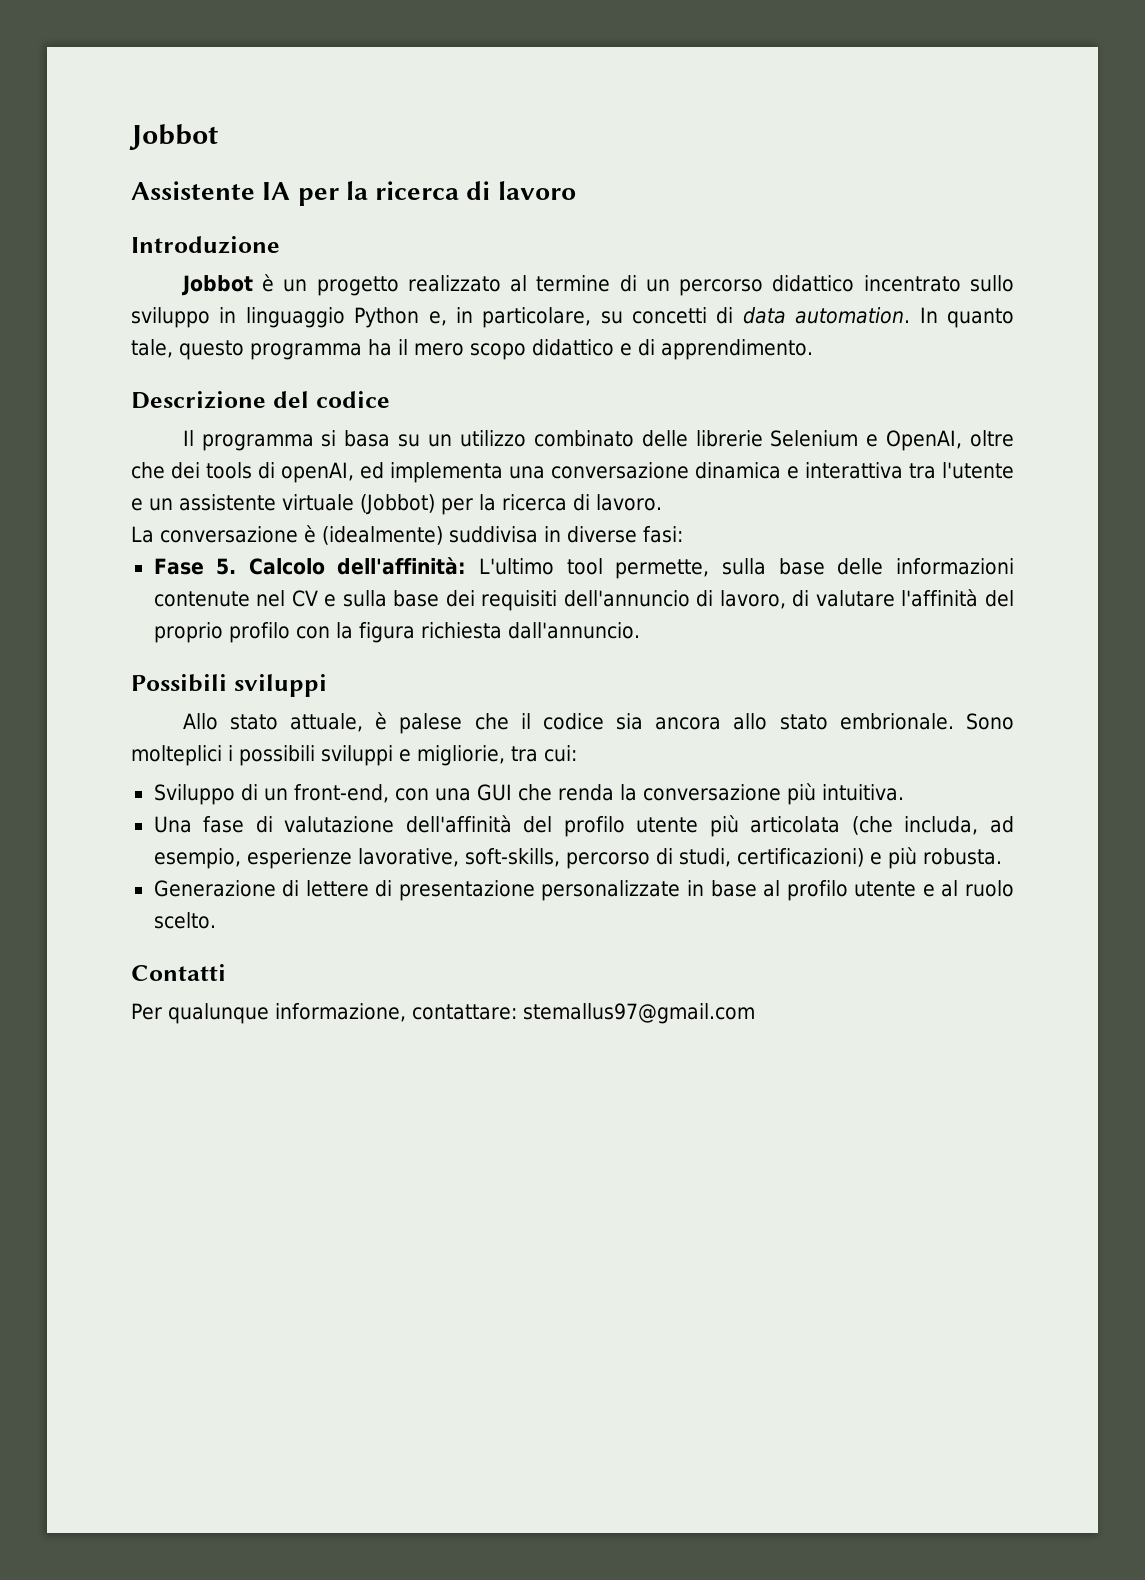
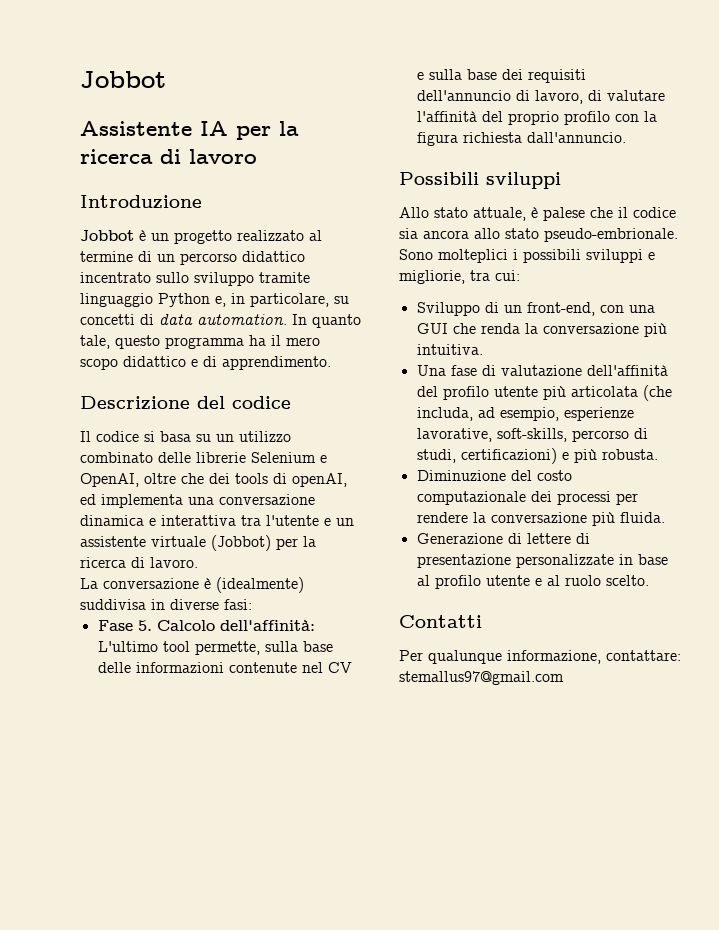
[219,307,237,323] in -> [259,272,310,283] tramite
[201,434,314,451] programma -> [96,431,139,442] codice
[839,713,954,730] embrionale. -> [544,228,678,242] pseudo-embrionale.
(1002, 856) none -> [416,470,572,481] [416,491,638,505] [416,512,665,526] // Diminuzione del costo computazionale dei processi per rendere la conversazione più fluida.

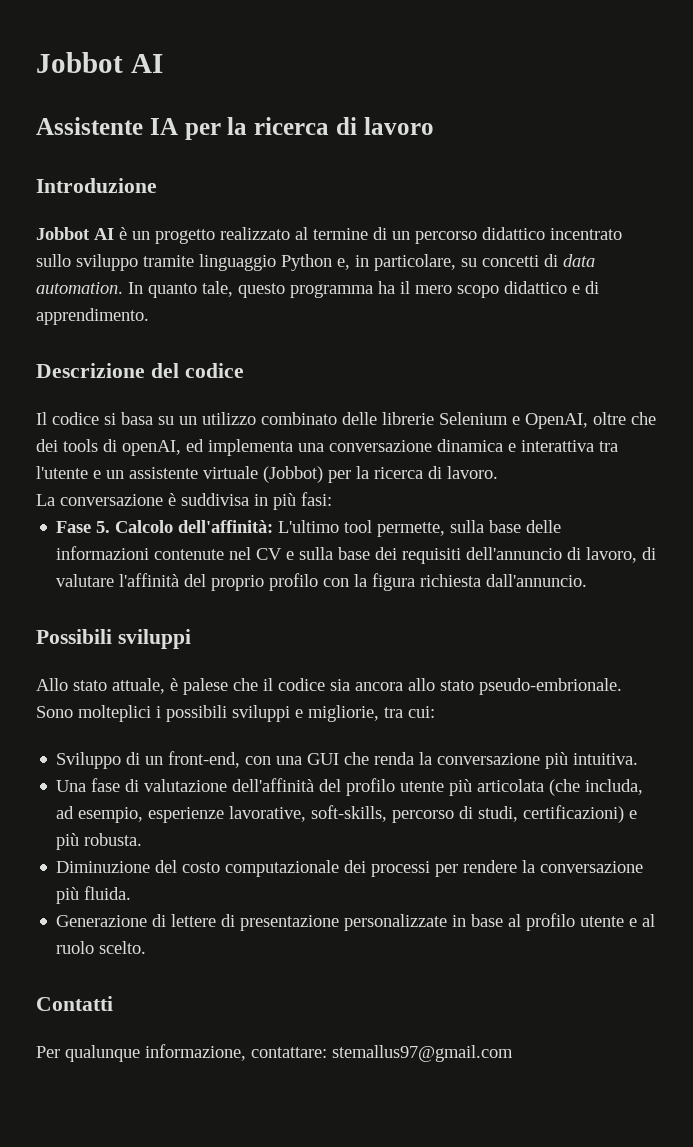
[80,71,166,88] Jobbot -> [36,52,163,73] Jobbot AI
(134, 235) none -> [94,228,114,240] AI
[216,577,304,593] (idealmente) -> (176, 499) none
[170,599,219,610] diverse -> [273,493,296,510] più

